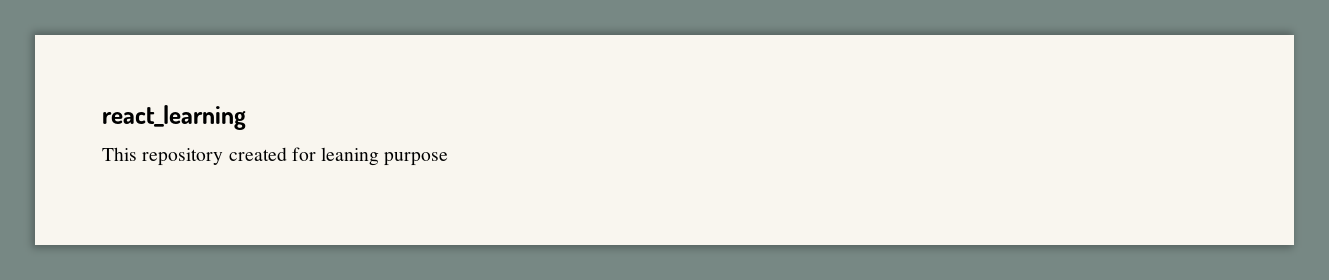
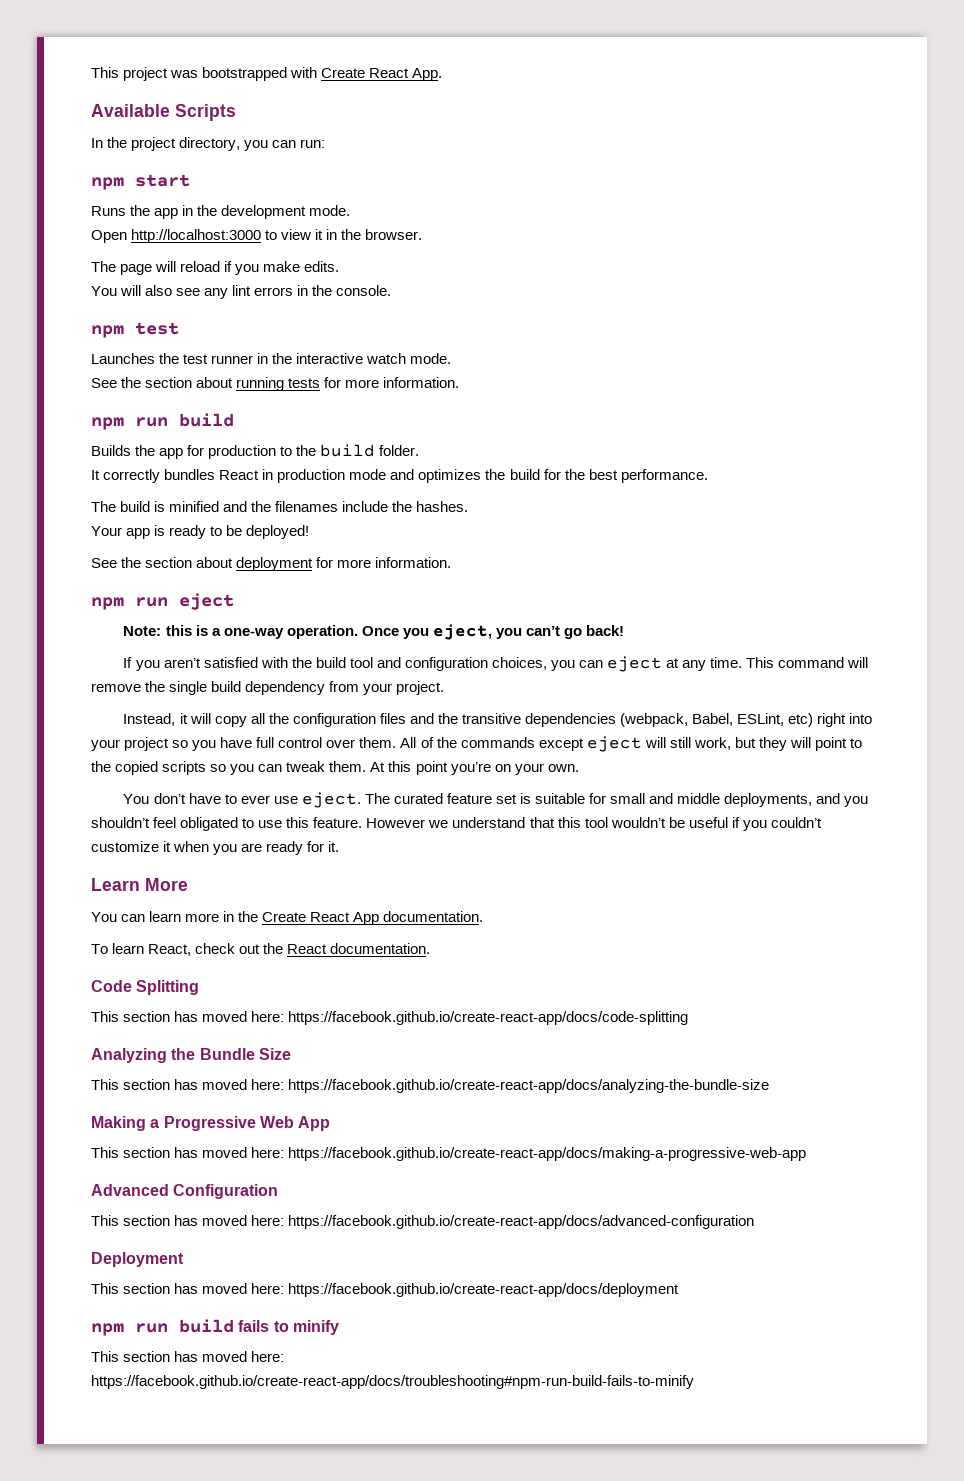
[102,105,246,130] [102,147,449,166] react_learning // This repository created for leaning purpose -> [91,67,443,81] [91,104,236,121] [91,137,326,151] [91,174,190,190] [91,205,351,219] [91,229,423,243] [91,261,340,275] [91,285,392,299] [91,322,179,338] [91,353,452,364] [91,377,460,391] [91,413,234,430] [91,444,420,459] [91,469,708,483] [91,501,469,512] [91,525,310,539] [91,557,452,571] [91,593,234,610] [123,624,625,640] [123,656,869,672] [91,681,445,695] [123,713,873,727] [91,736,863,752] [91,761,579,775] [123,792,869,808] [91,817,822,831] [91,841,340,855] [91,878,188,891] [91,911,484,925] [91,943,431,956] [91,980,200,995] [91,1011,689,1025] [91,1048,291,1063] [91,1079,770,1093] [91,1116,331,1131] [91,1147,807,1161] [91,1184,279,1199] [91,1215,755,1229] [91,1252,184,1267] [91,1283,680,1297] [91,1319,339,1336] [91,1351,285,1362] [91,1375,694,1389] This project was bootstrapped with Create React App. // Available Scripts // In the project directory, you can run: // npm start // Runs the app in the development mode. // Open http://localhost:3000 to view it in the browser. // The page will reload if you make edits. // You will also see any lint errors in the console. // npm test // Launches the test runner in the interactive watch mode. // See the section about running tests for more information. // npm run build // Builds the app for production to the build folder. // It correctly bundles React in production mode and optimizes the build for the best performance. // The build is minified and the filenames include the hashes. // Your app is ready to be deployed! // See the section about deployment for more information. // npm run eject // Note: this is a one-way operation. Once you eject, you can’t go back! // If you aren’t satisfied with the build tool and configuration choices, you can eject at any time. This command will remove the single build dependency from your project. // Instead, it will copy all the configuration files and the transitive dependencies (webpack, Babel, ESLint, etc) right into your project so you have full control over them. All of the commands except eject will still work, but they will point to the copied scripts so you can tweak them. At this point you’re on your own. // You don’t have to ever use eject. The curated feature set is suitable for small and middle deployments, and you shouldn’t feel obligated to use this feature. However we understand that this tool wouldn’t be useful if you couldn’t customize it when you are ready for it. // Learn More // You can learn more in the Create React App documentation. // To learn React, check out the React documentation. // Code Splitting // This section has moved here: https://facebook.github.io/create-react-app/docs/code-splitting // Analyzing the Bundle Size // This section has moved here: https://facebook.github.io/create-react-app/docs/analyzing-the-bundle-size // Making a Progressive Web App // This section has moved here: https://facebook.github.io/create-react-app/docs/making-a-progressive-web-app // Advanced Configuration // This section has moved here: https://facebook.github.io/create-react-app/docs/advanced-configuration // Deployment // This section has moved here: https://facebook.github.io/create-react-app/docs/deployment // npm run build fails to minify // This section has moved here: https://facebook.github.io/create-react-app/docs/troubleshooting#npm-run-build-fails-to-minify

